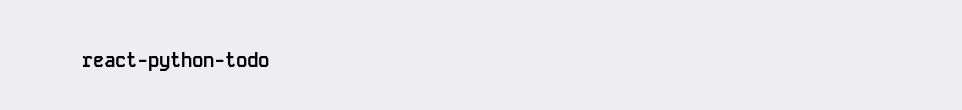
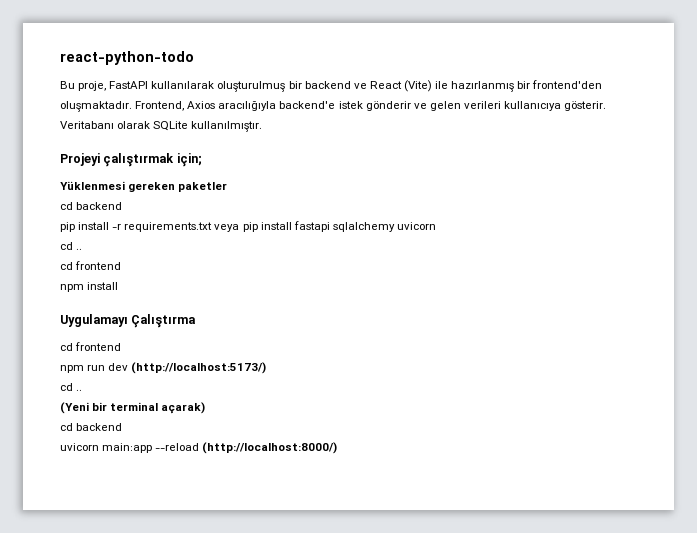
(269, 61) none -> [60,80,603,92] [60,101,607,112] [60,121,263,132] [60,153,202,167] [60,181,228,192] [60,202,123,210] [60,221,436,232] [60,242,83,250] [60,261,122,270] [60,282,119,292] [60,314,197,328] [60,342,122,351] [60,362,267,374] [60,383,83,391] [60,402,206,414] [60,423,123,431] [60,442,338,454] // Bu proje, FastAPI kullanılarak oluşturulmuş bir backend ve React (Vite) ile hazırlanmış bir frontend'den oluşmaktadır. Frontend, Axios aracılığıyla backend'e istek gönderir ve gelen verileri kullanıcıya gösterir. Veritabanı olarak SQLite kullanılmıştır. // Projeyi çalıştırmak için; // Yüklenmesi gereken paketler // cd backend // pip install -r requirements.txt veya pip install fastapi sqlalchemy uvicorn // cd .. // cd frontend // npm install // Uygulamayı Çalıştırma // cd frontend // npm run dev (http://localhost:5173/) // cd .. // (Yeni bir terminal açarak) // cd backend // uvicorn main:app --reload (http://localhost:8000/)

